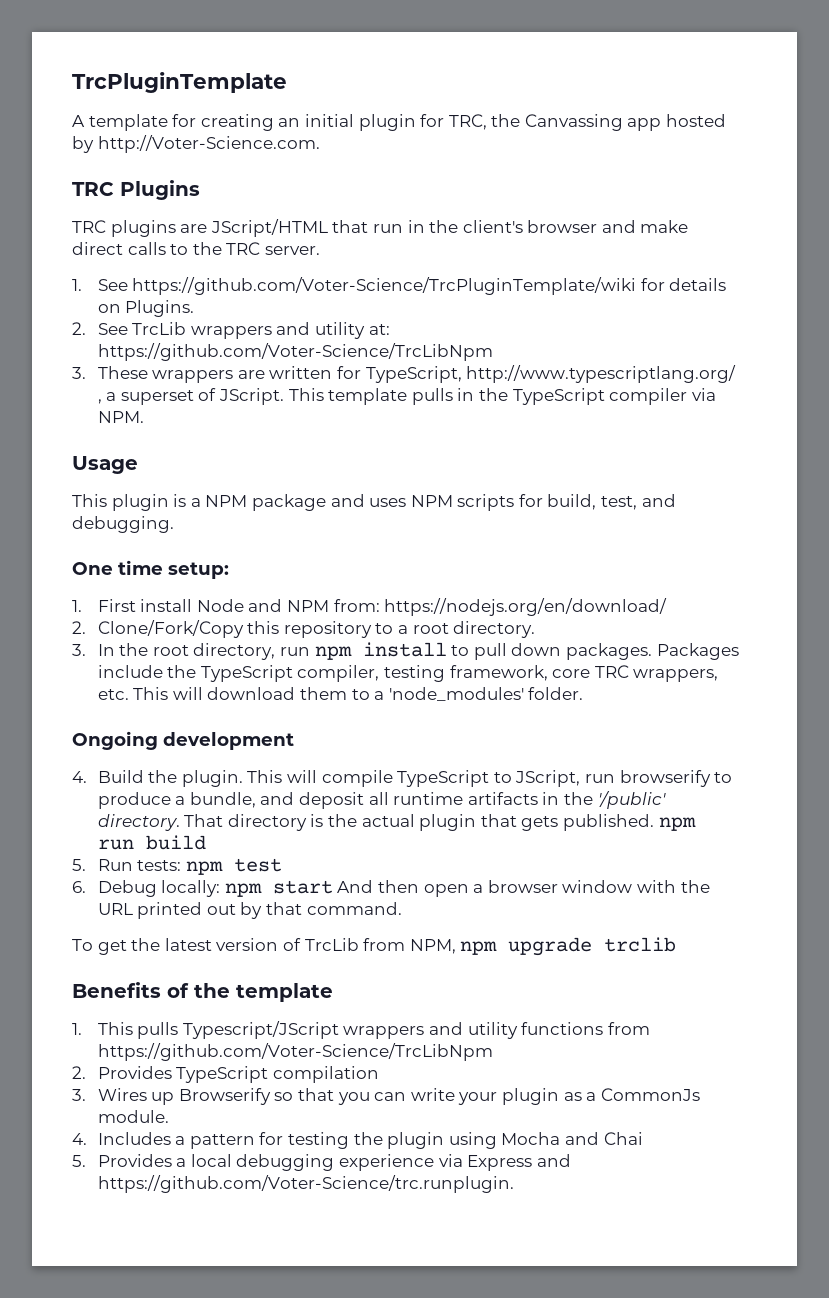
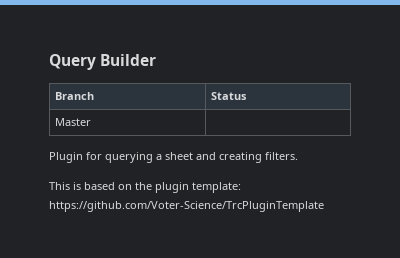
[72,72,287,93] [72,114,727,131] [72,135,320,153] [72,180,200,200] [72,219,689,237] [72,242,320,255] [72,277,727,295] [97,300,195,317] [72,322,390,339] [97,343,493,361] [72,365,737,383] [97,388,716,405] [97,411,144,423] [72,456,138,474] [72,494,676,511] [72,516,174,533] [72,560,229,579] [72,598,668,616] [72,620,536,638] [72,642,739,660] [97,665,719,682] [97,687,584,701] [72,731,294,750] [72,770,733,787] [97,791,666,809] [97,814,696,831] [97,835,206,850] [72,858,282,875] [72,880,710,897] [97,902,402,919] [72,937,677,956] [72,982,333,1002] [72,1021,650,1039] [97,1043,493,1061] [72,1066,379,1083] [72,1088,700,1105] [97,1110,169,1123] [72,1132,643,1149] [72,1154,571,1171] [97,1175,514,1193] TrcPluginTemplate // A template for creating an initial plugin for TRC, the Canvassing app hosted by http://Voter-Science.com. // TRC Plugins // TRC plugins are JScript/HTML that run in the client's browser and make direct calls to the TRC server. // 1. See https://github.com/Voter-Science/TrcPluginTemplate/wiki for details on Plugins. // 2. See TrcLib wrappers and utility at: https://github.com/Voter-Science/TrcLibNpm // 3. These wrappers are written for TypeScript, http://www.typescriptlang.org/ , a superset of JScript. This template pulls in the TypeScript compiler via NPM. // Usage // This plugin is a NPM package and uses NPM scripts for build, test, and debugging. // One time setup: // 1. First install Node and NPM from: https://nodejs.org/en/download/ // 2. Clone/Fork/Copy this repository to a root directory. // 3. In the root directory, run npm install to pull down packages. Packages include the TypeScript compiler, testing framework, core TRC wrappers, etc. This will download them to a 'node_modules' folder. // Ongoing development // 4. Build the plugin. This will compile TypeScript to JScript, run browserify to produce a bundle, and deposit all runtime artifacts in the '/public' directory. That directory is the actual plugin that gets published. npm run build // 5. Run tests: npm test // 6. Debug locally: npm start And then open a browser window with the URL printed out by that command. // To get the latest version of TrcLib from NPM, npm upgrade trclib // Benefits of the template // 1. This pulls Typescript/JScript wrappers and utility functions from https://github.com/Voter-Science/TrcLibNpm // 2. Provides TypeScript compilation // 3. Wires up Browserify so that you can write your plugin as a CommonJs module. // 4. Includes a pattern for testing the plugin using Mocha and Chai // 5. Provides a local debugging experience via Express and https://github.com/Voter-Science/trc.runplugin. -> [49,54,157,70] [55,92,95,100] [211,92,248,100] [55,118,92,126] [49,152,298,163] [49,182,241,193] [49,201,324,212] Query Builder // Branch | Status // Master | // Plugin for querying a sheet and creating filters. // This is based on the plugin template: https://github.com/Voter-Science/TrcPluginTemplate

